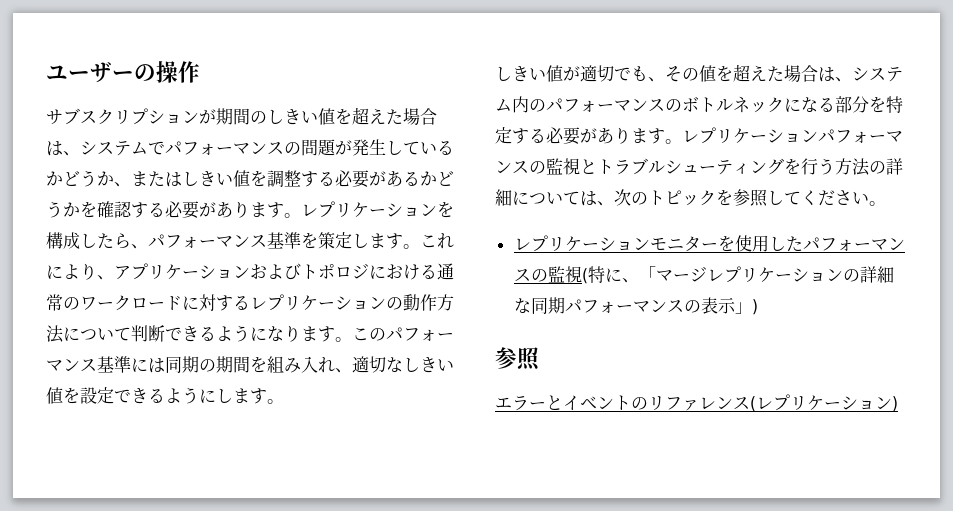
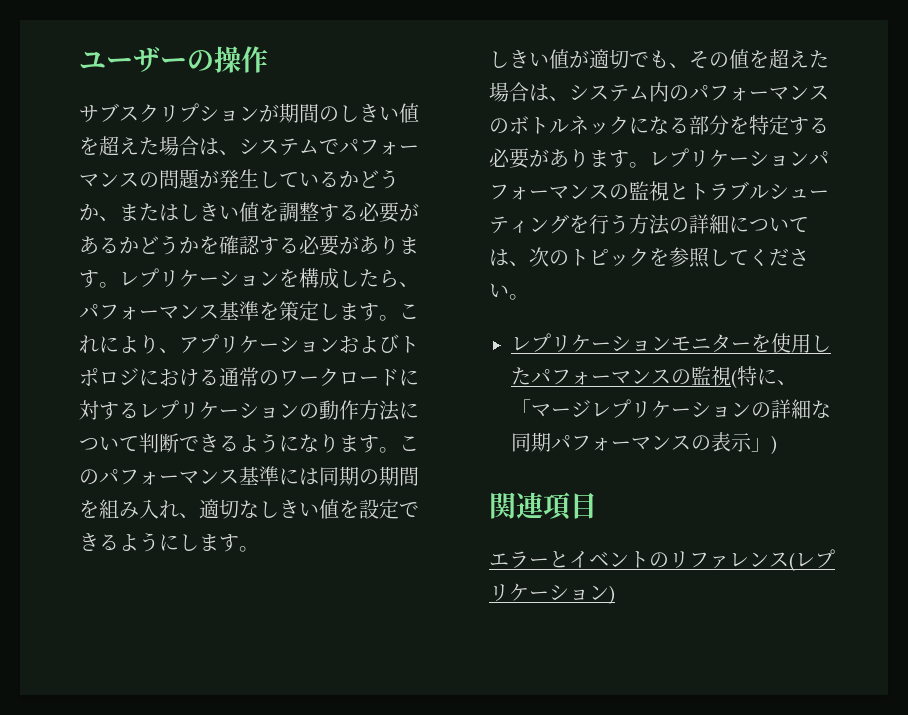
[495,347,540,371] 参照 -> [489,492,597,520] 関連項目

